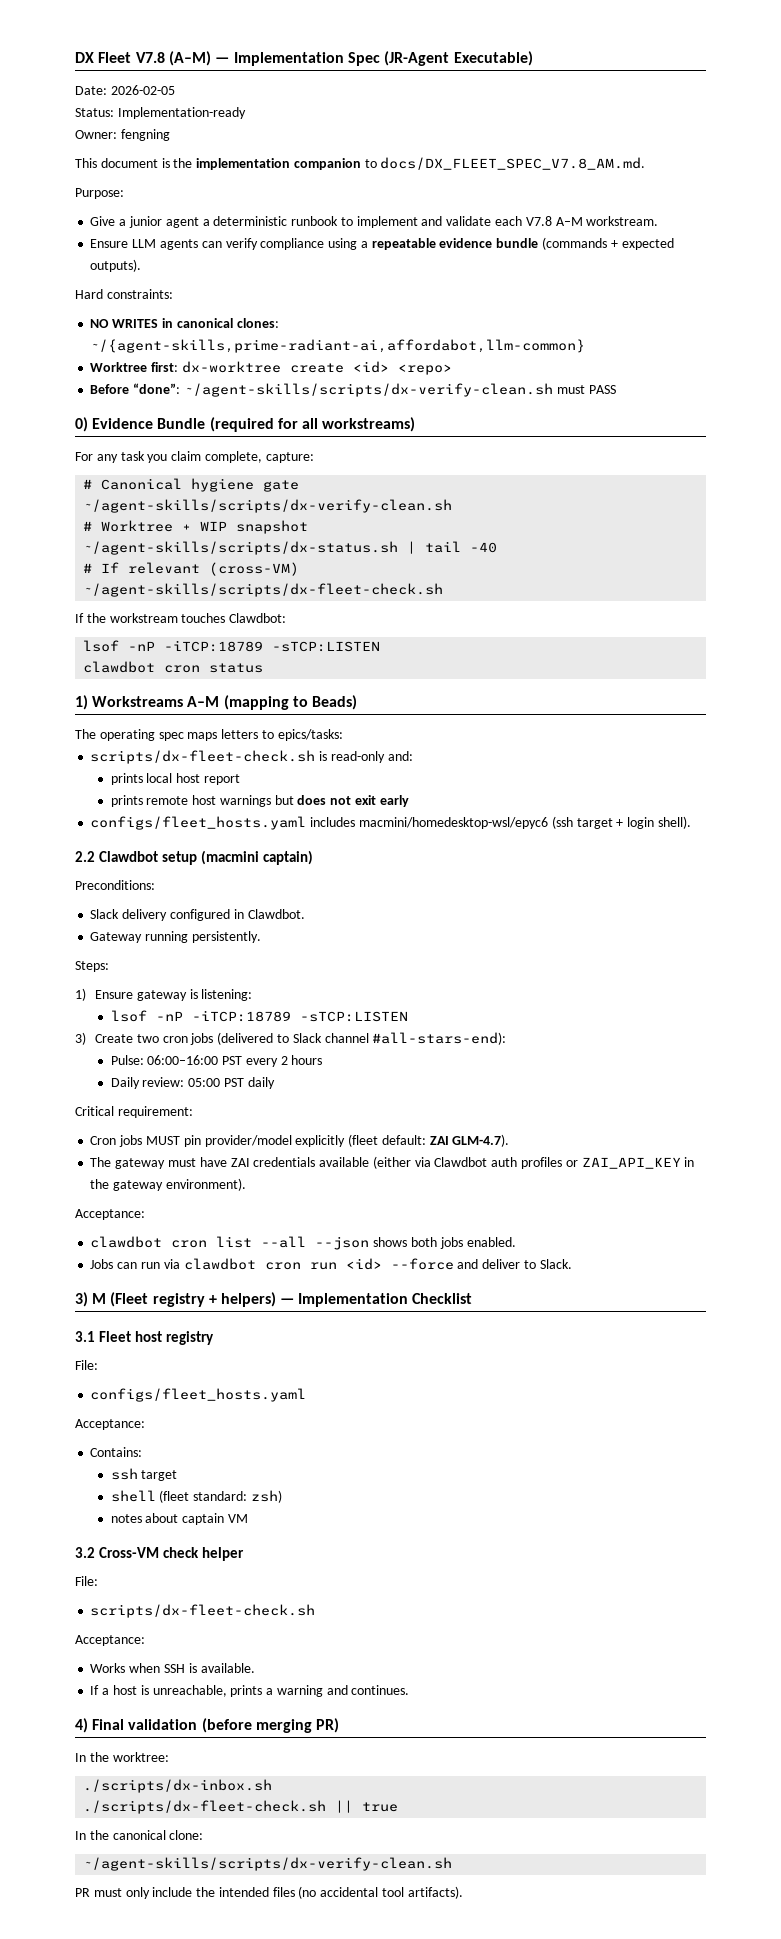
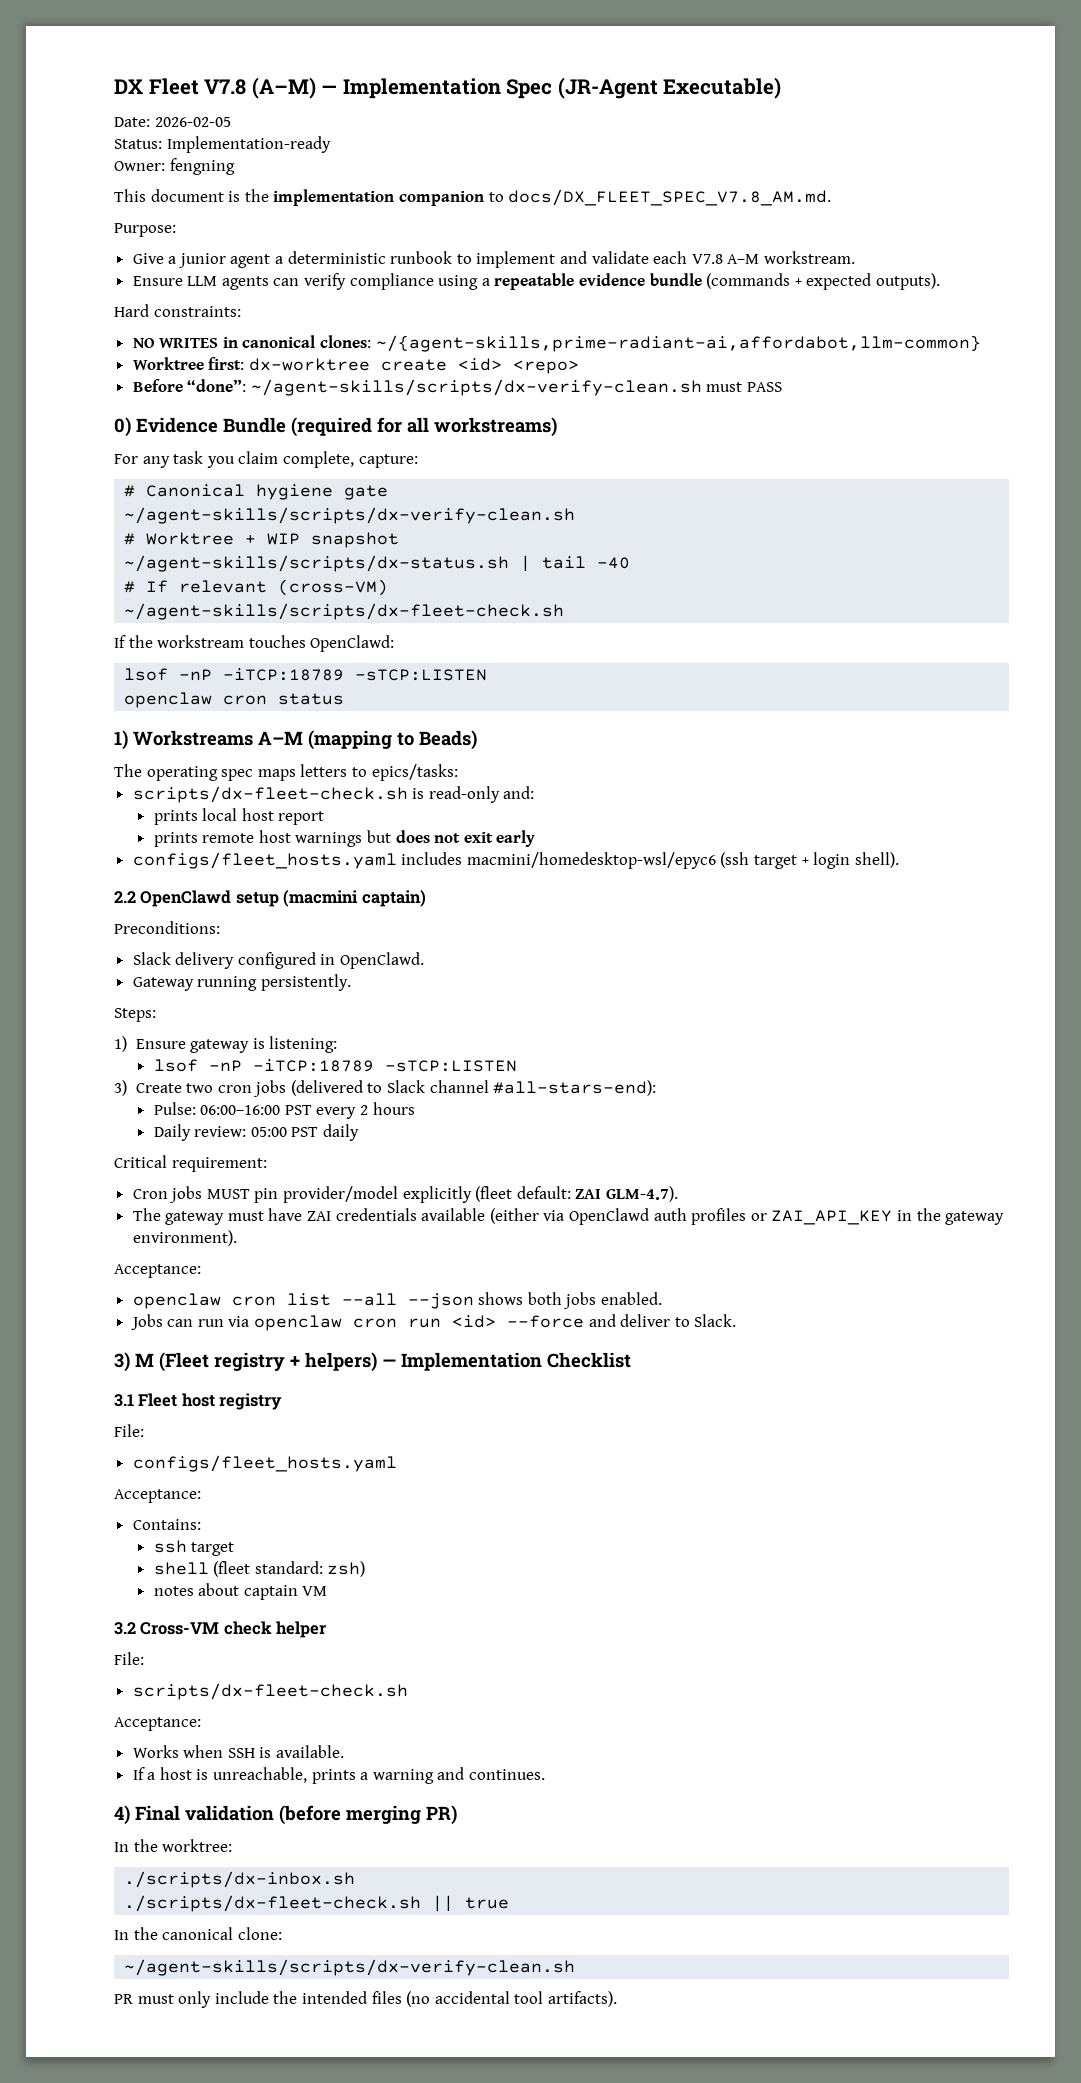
[229,613,287,623] [83,640,381,652] [83,661,156,673] Clawdbot: // lsof -nP -iTCP:18789 -sTCP:LISTEN // clawdbot -> [310,635,395,652] [124,668,488,681] [124,692,213,708] OpenClawd: // lsof -nP -iTCP:18789 -sTCP:LISTEN // openclaw
[98,851,158,862] Clawdbot -> [140,890,232,907] OpenClawd
[247,909,305,919] Clawdbot. -> [340,952,425,969] OpenClawd.
[434,1157,488,1167] Clawdbot -> [569,1208,650,1225] OpenClawd
[90,1236,163,1248] clawdbot -> [132,1293,221,1309] openclaw
[183,1258,256,1270] clawdbot -> [254,1315,343,1331] openclaw

